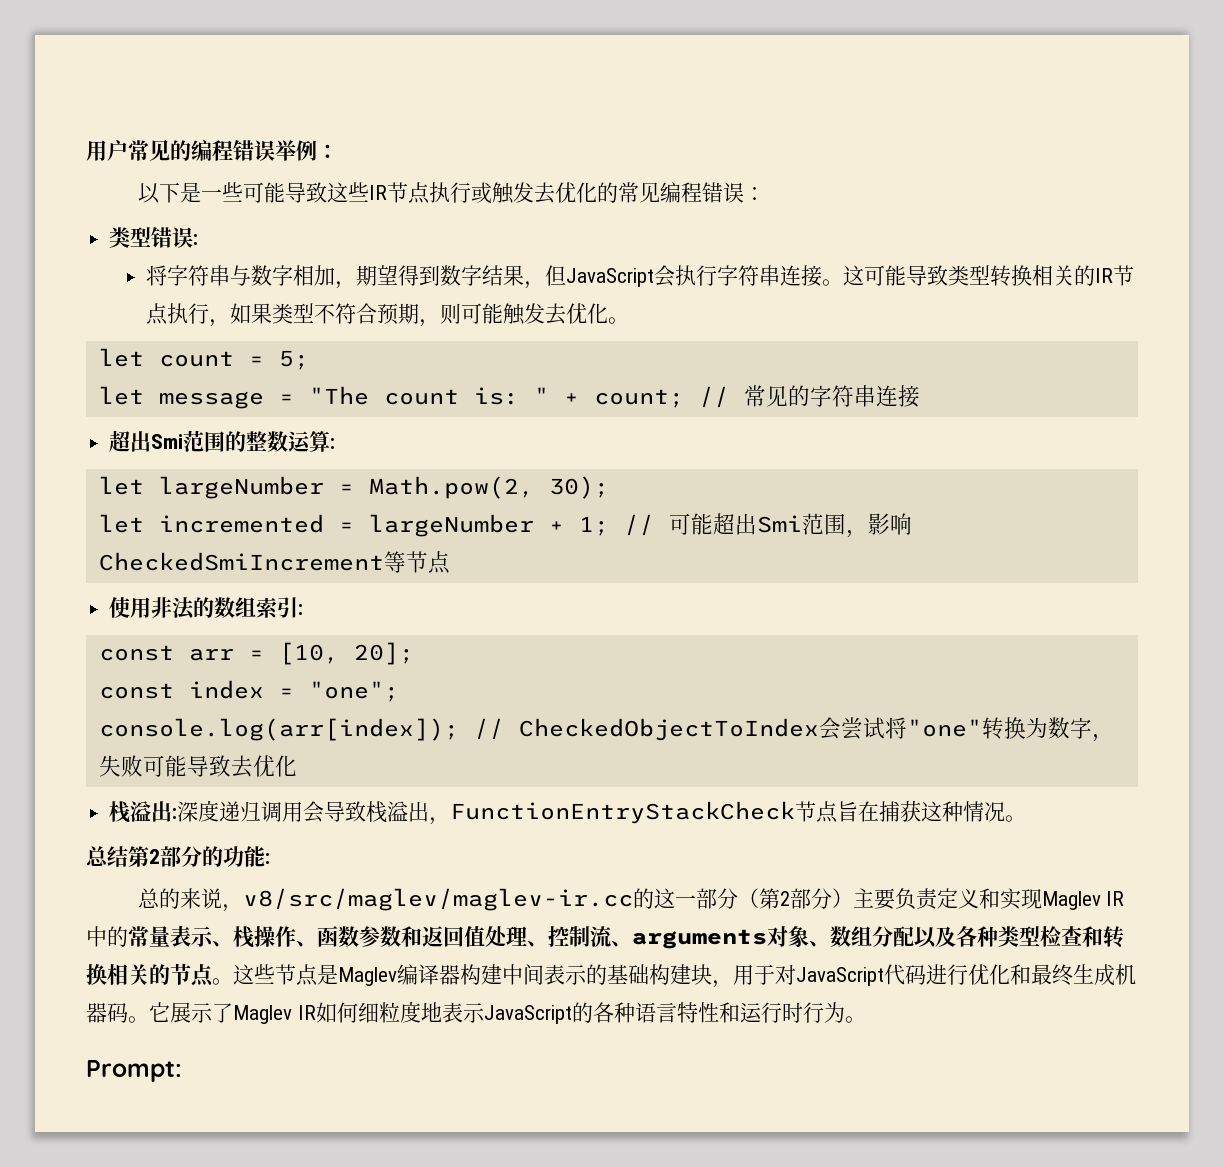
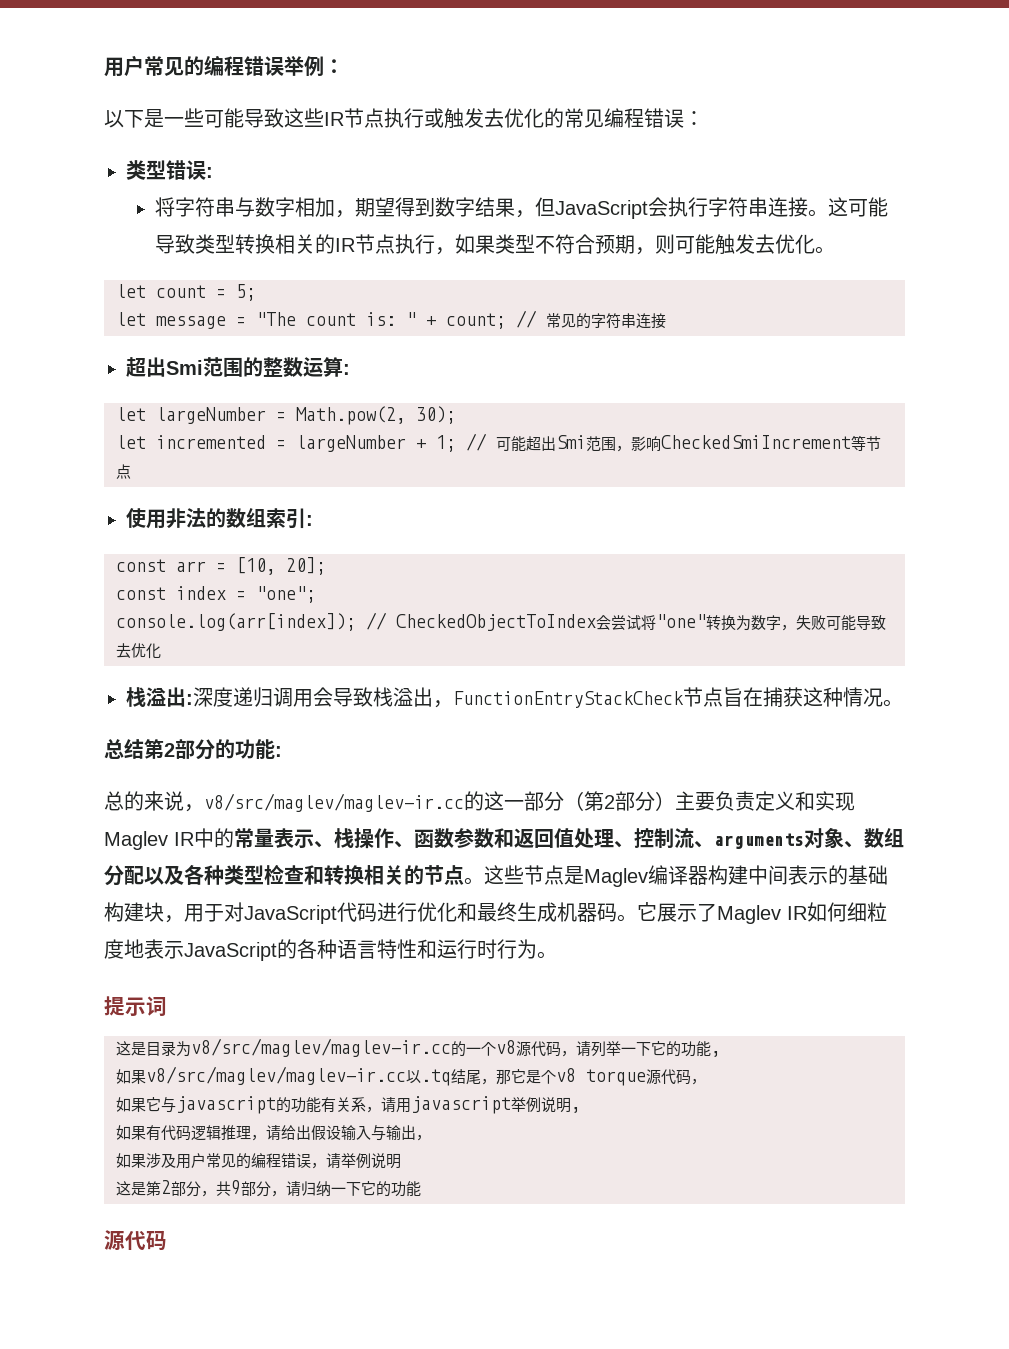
[86,1060,182,1082] Prompt: -> [104,996,167,1016] [116,1038,721,1057] [116,1066,706,1086] [116,1096,581,1114] [116,1125,431,1141] [116,1153,401,1169] [116,1180,421,1197] [104,1230,167,1251] 提示词 // 这是目录为v8/src/maglev/maglev-ir.cc的一个v8源代码，请列举一下它的功能, // 如果v8/src/maglev/maglev-ir.cc以.tq结尾，那它是个v8 torque源代码， // 如果它与javascript的功能有关系，请用javascript举例说明, // 如果有代码逻辑推理，请给出假设输入与输出， // 如果涉及用户常见的编程错误，请举例说明 // 这是第2部分，共9部分，请归纳一下它的功能 // 源代码

